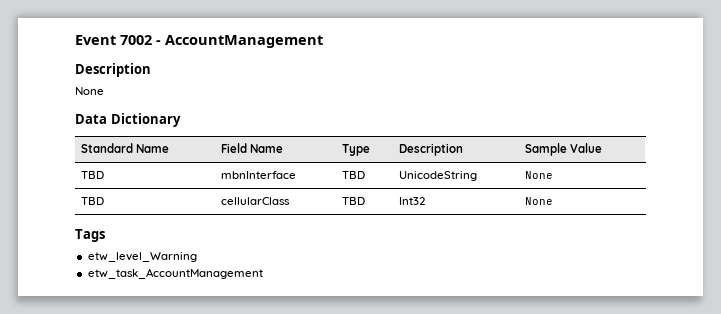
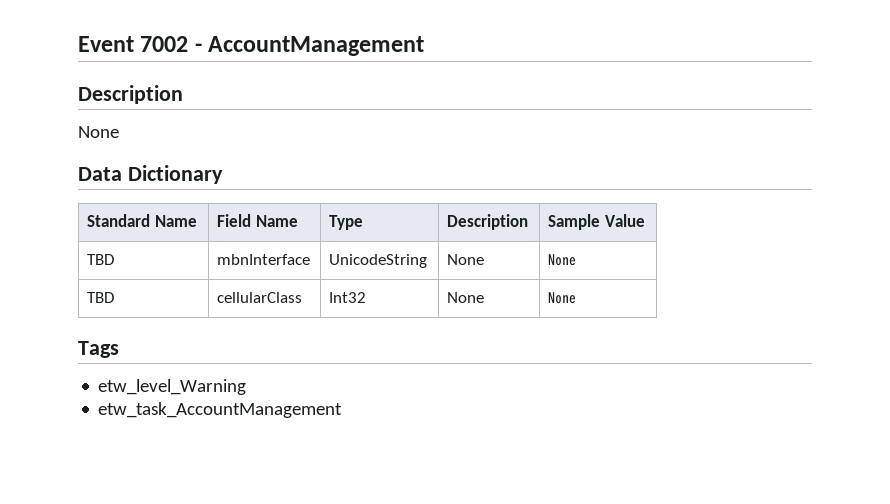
[342,171,366,179] [399,171,478,181] TBD | UnicodeString -> [329,254,428,268] [447,254,485,265] UnicodeString | None
[342,197,366,205] [399,197,426,205] TBD | Int32 -> [329,292,367,303] [447,292,485,303] Int32 | None

